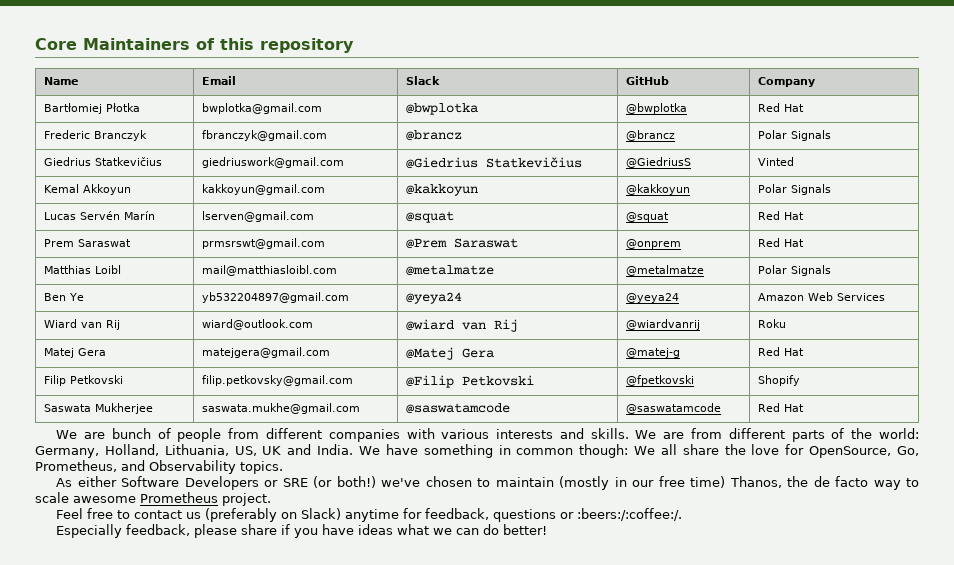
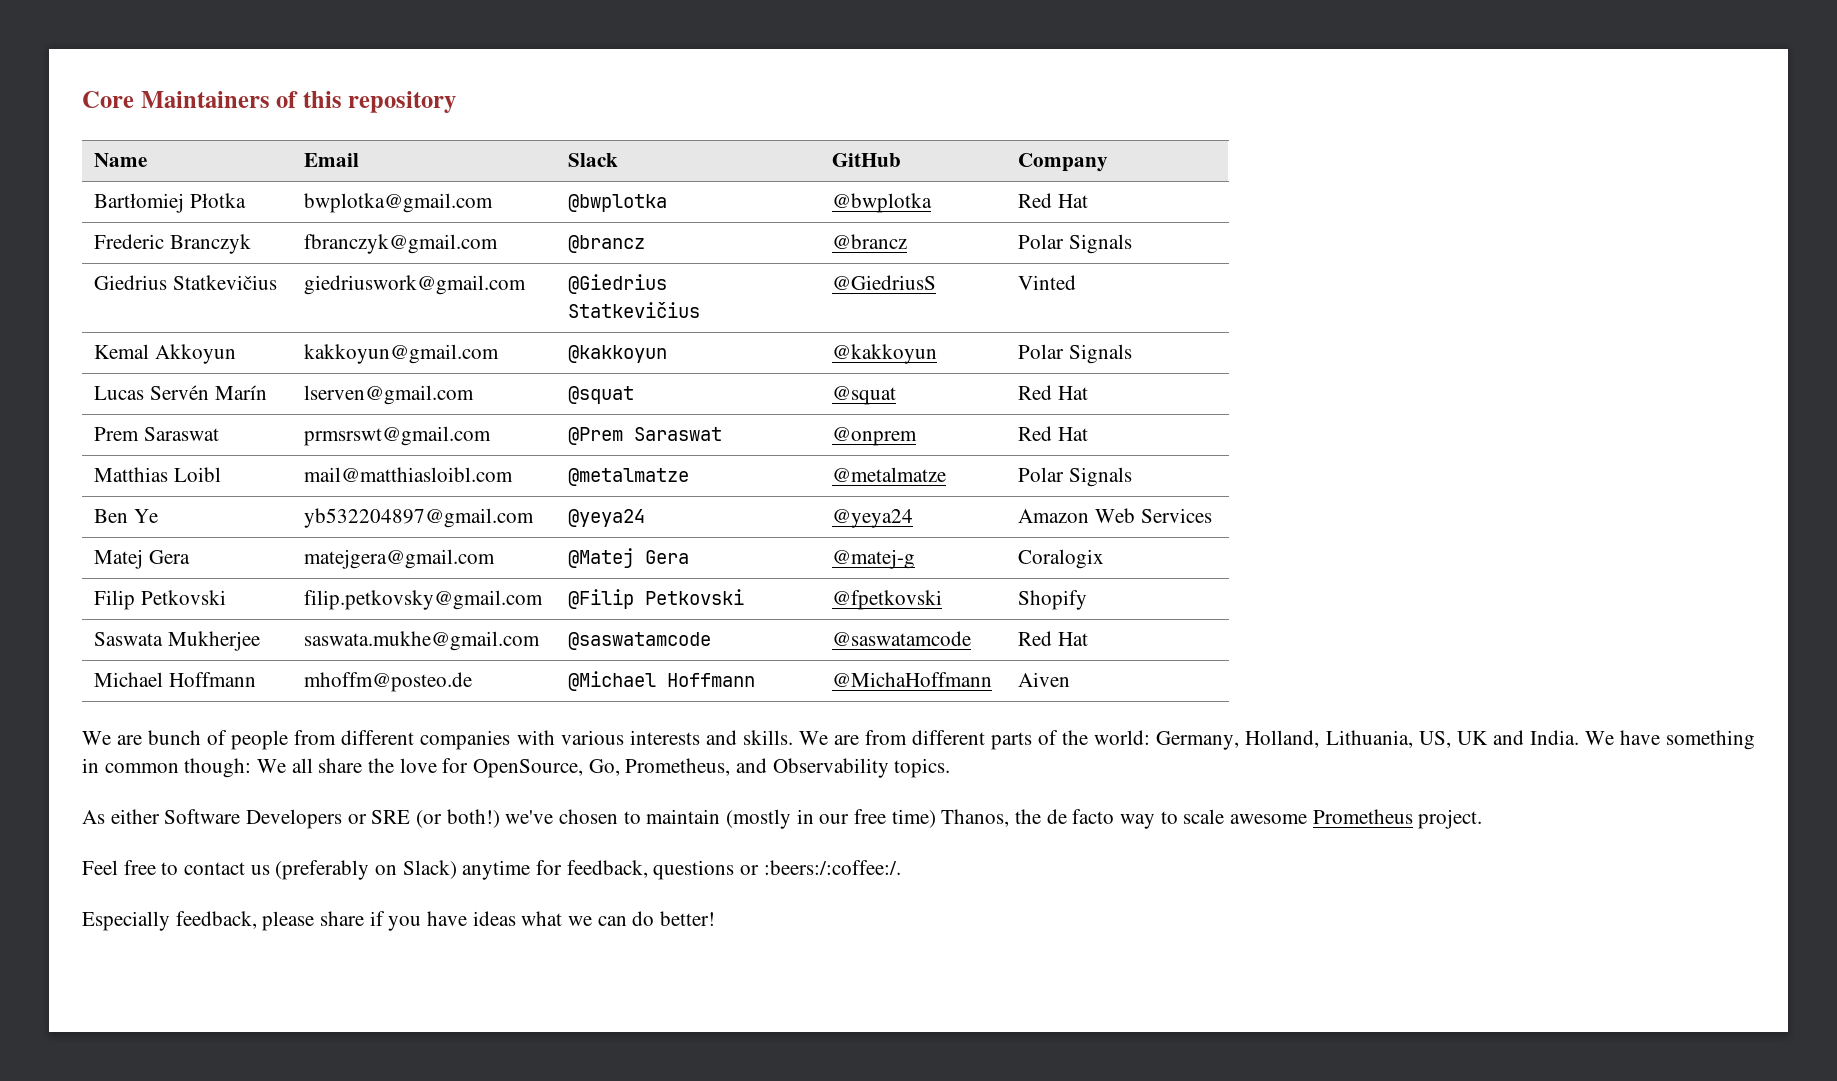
[44,319,121,330] [202,319,314,330] [406,319,519,332] [626,319,701,330] [758,319,787,328] // Wiard van Rij | wiard@outlook.com | @wiard van Rij | @wiardvanrij | Roku -> (1212, 515) none
[758,347,805,356] Red Hat -> [1018,549,1105,569] Coralogix
(805, 408) none -> [94,672,257,687] [304,672,473,692] [568,671,756,691] [832,672,993,687] [1018,672,1071,687] // Michael Hoffmann | mhoffm@posteo.de | @Michael Hoffmann | @MichaHoffmann | Aiven

